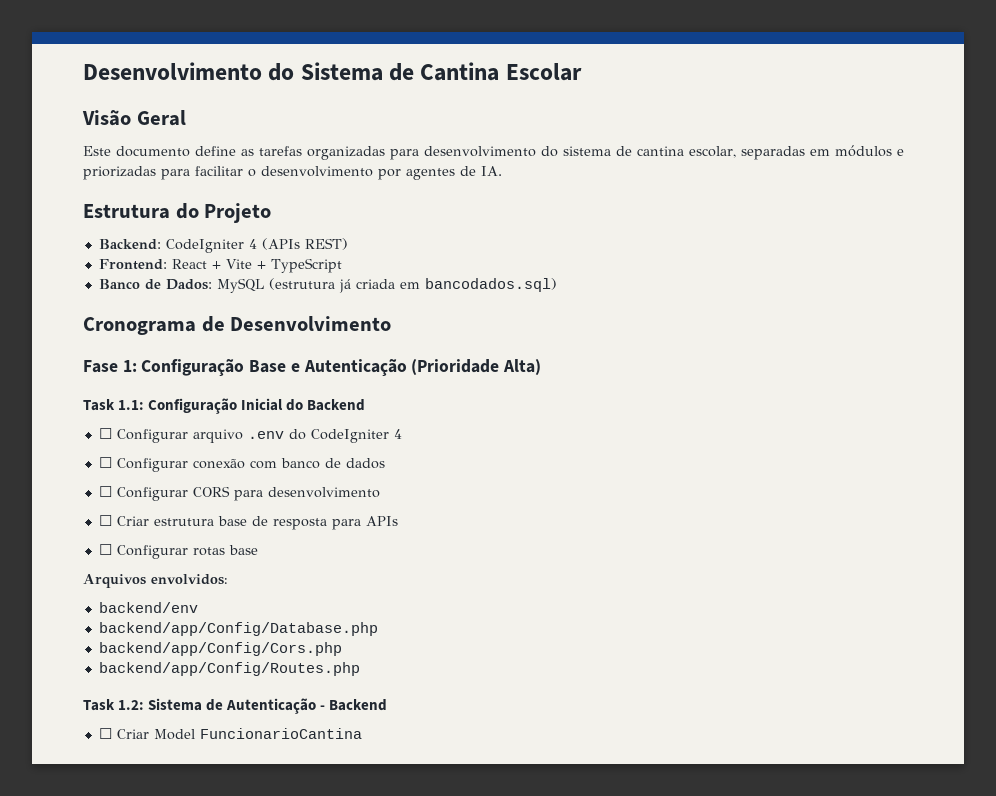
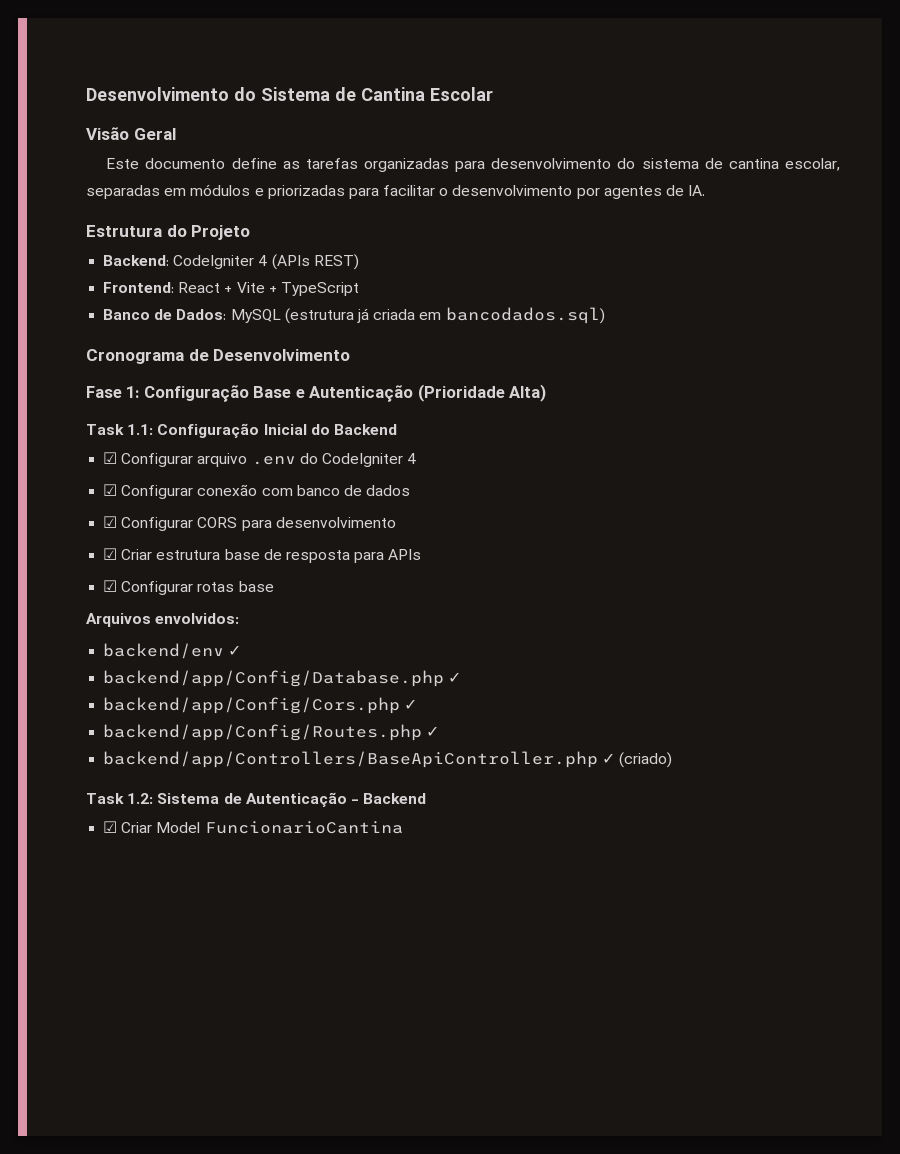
[98,428,112,439] ☐ -> [103,452,118,464] ☑
[98,457,112,468] ☐ -> [103,484,118,496] ☑
[98,486,112,497] ☐ -> [103,516,118,528] ☑
[98,515,112,526] ☐ -> [103,548,118,560] ☑
[98,544,112,555] ☐ -> [103,580,118,592] ☑
(198, 607) none -> [228,645,242,656] ✓
(378, 629) none -> [448,672,462,683] ✓
(342, 649) none -> [404,699,418,710] ✓
(360, 669) none -> [426,726,440,737] [103,751,673,768] ✓ // backend/app/Controllers/BaseApiController.php ✓ (criado)
[98,728,112,739] ☐ -> [103,821,118,833] ☑

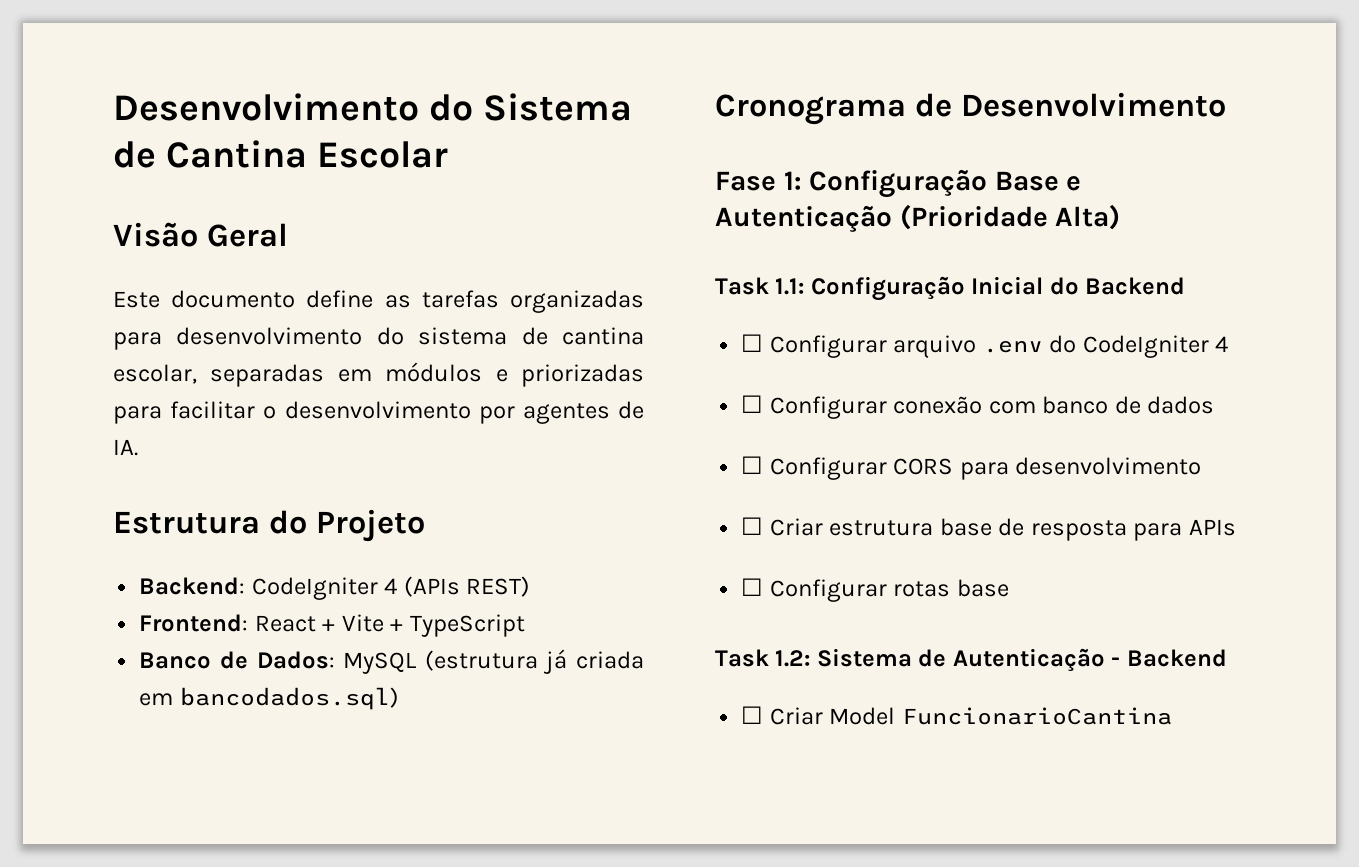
[103,452,118,464] ☑ -> [741,334,764,352] ☐
[103,484,118,496] ☑ -> [741,395,764,413] ☐
[103,516,118,528] ☑ -> [741,456,764,474] ☐
[103,548,118,560] ☑ -> [741,517,764,535] ☐
[103,580,118,592] ☑ -> [741,578,764,596] ☐
[86,613,240,627] [103,643,242,659] [103,670,462,687] [103,697,418,714] [103,724,440,741] [103,751,673,768] // Arquivos envolvidos: // backend/env ✓ // backend/app/Config/Database.php ✓ // backend/app/Config/Cors.php ✓ // backend/app/Config/Routes.php ✓ // backend/app/Controllers/BaseApiController.php ✓ (criado) -> (1009, 588) none
[103,821,118,833] ☑ -> [741,706,764,724] ☐

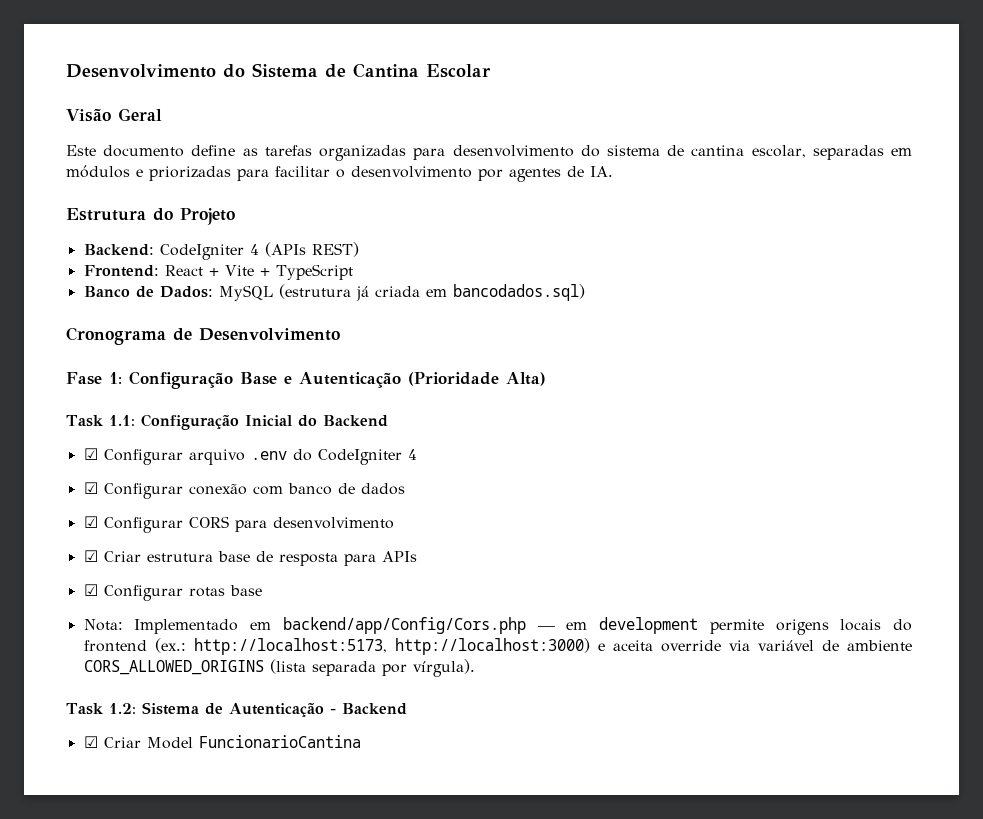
[741,334,764,352] ☐ -> [83,448,98,460] ☑
[741,395,764,413] ☐ -> [83,482,98,494] ☑
[741,456,764,474] ☐ -> [83,516,98,528] ☑
[741,517,764,535] ☐ -> [83,550,98,562] ☑
[741,578,764,596] ☐ -> [83,584,98,596] ☑
(1009, 588) none -> [83,617,913,635] [83,638,912,655] [83,659,475,677] // Nota: Implementado em backend/app/Config/Cors.php — em development permite origens locais do frontend (ex.: http://localhost:5173, http://localhost:3000) e aceita override via variável de ambiente CORS_ALLOWED_ORIGINS (lista separada por vírgula).
[741,706,764,724] ☐ -> [83,736,98,748] ☑

